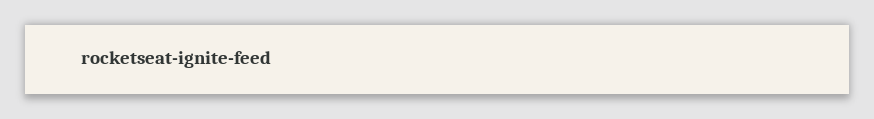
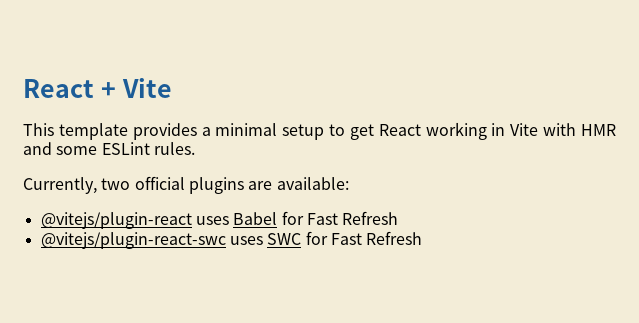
[81,51,271,68] rocketseat-ignite-feed -> [23,78,172,98] [23,122,616,140] [23,142,195,155] [23,176,349,194] [40,211,399,229] [40,231,423,249] React + Vite // This template provides a minimal setup to get React working in Vite with HMR and some ESLint rules. // Currently, two official plugins are available: // @vitejs/plugin-react uses Babel for Fast Refresh // @vitejs/plugin-react-swc uses SWC for Fast Refresh

